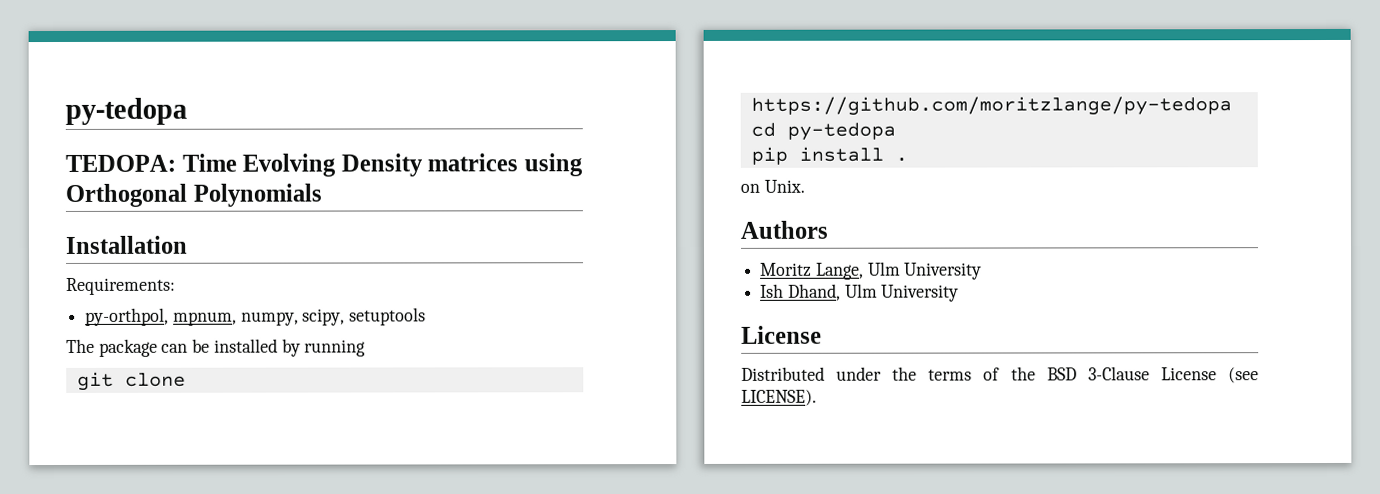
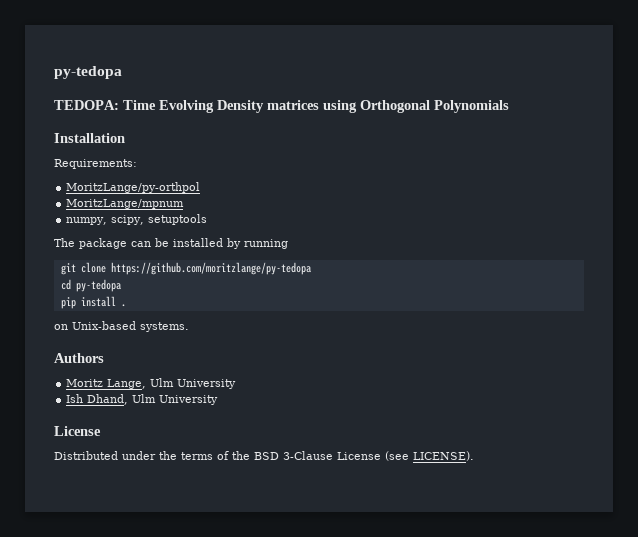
[85,307,237,326] py-orthpol, mpnum, -> [66,182,201,193] [66,199,185,209] MoritzLange/py-orthpol // MoritzLange/mpnum //
[763,179,805,193] Unix. -> [72,321,189,332] Unix-based systems.

